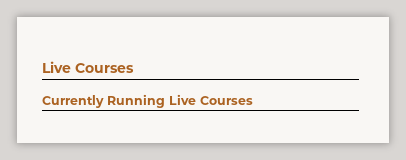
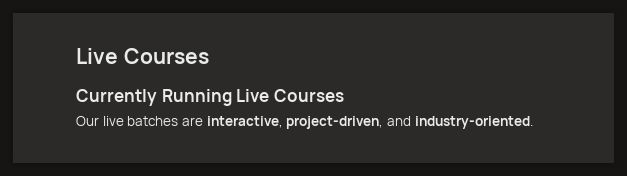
(253, 100) none -> [76,116,533,129] // Our live batches are interactive, project-driven, and industry-oriented.

